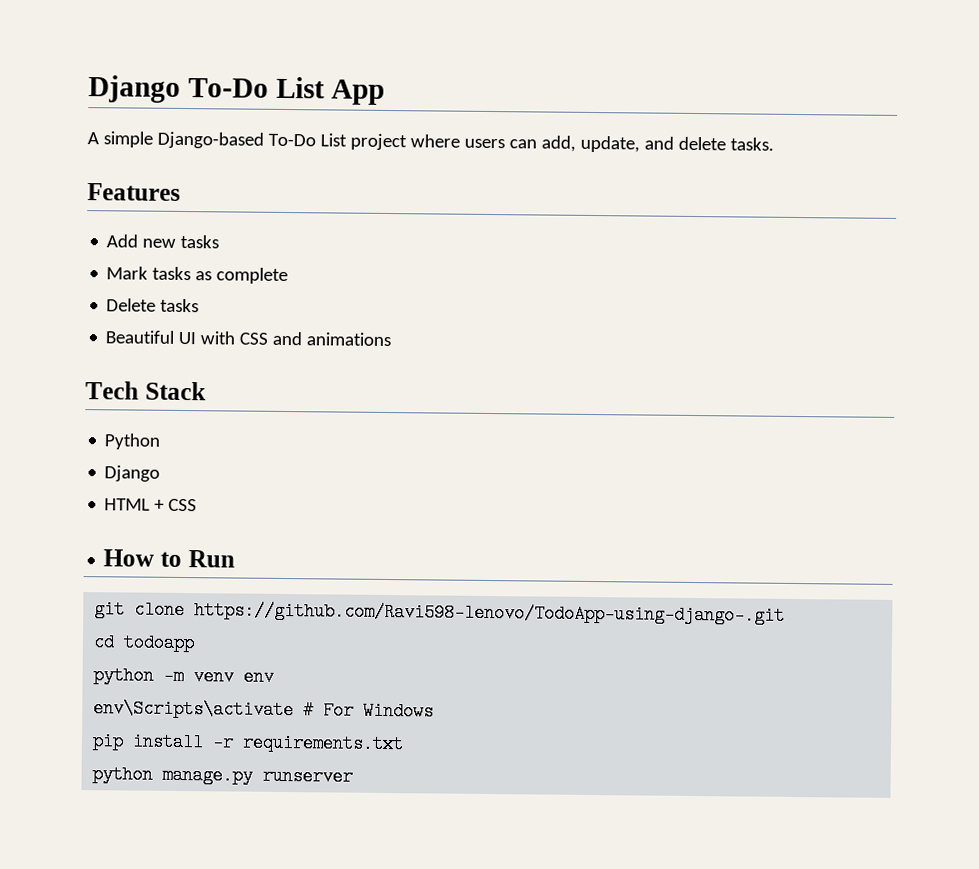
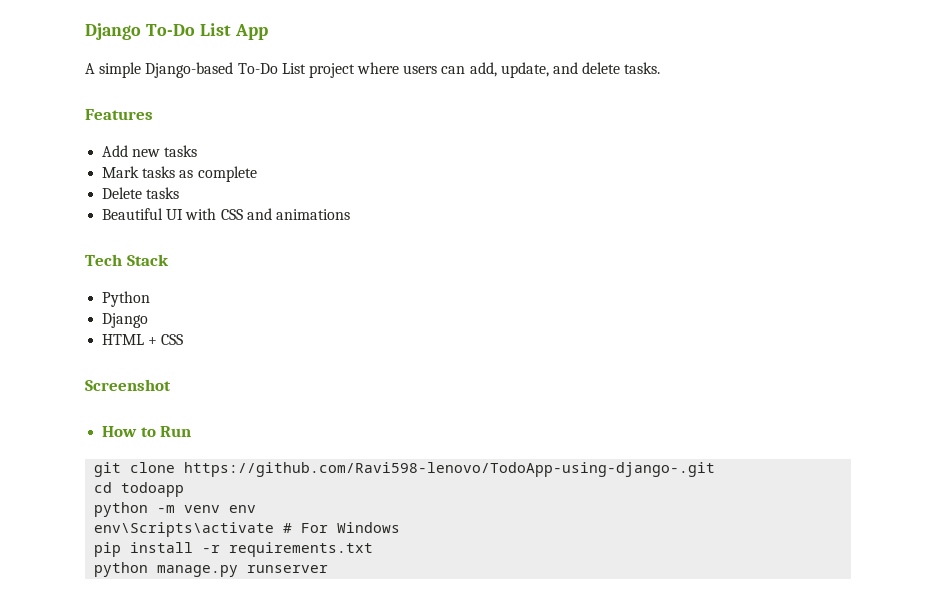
(198, 505) none -> [85,379,171,391] // Screenshot

